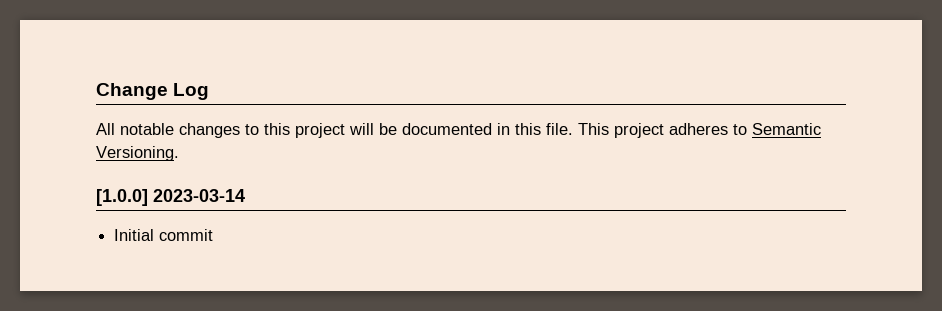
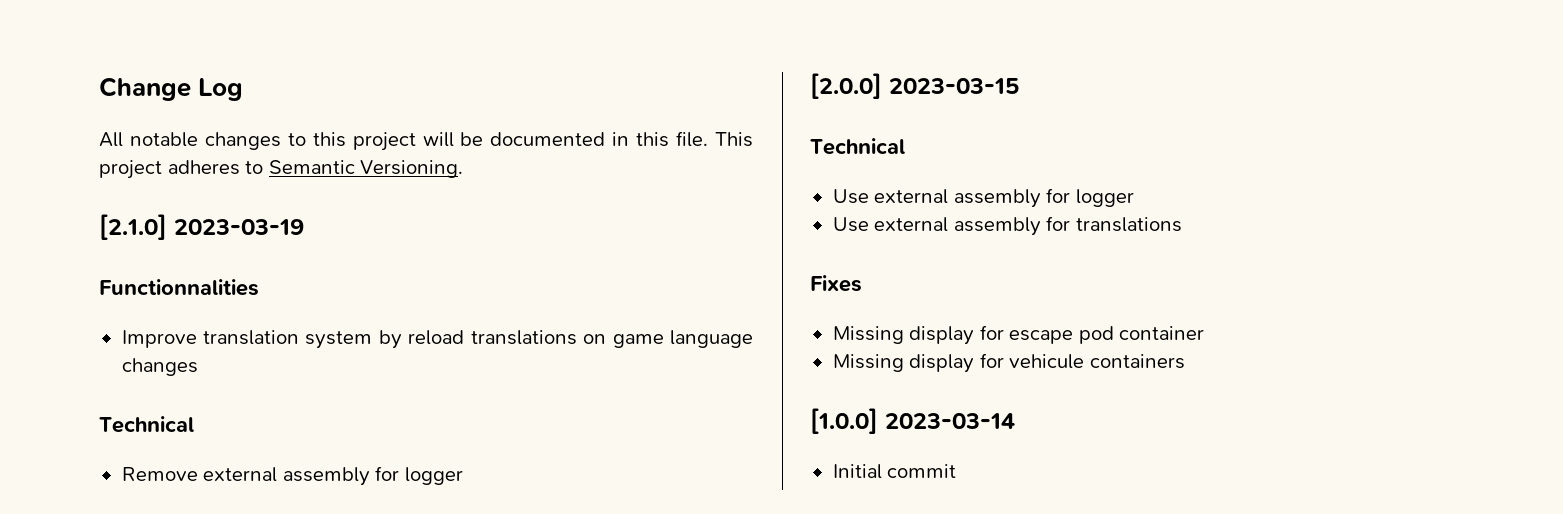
(179, 153) none -> [99,214,304,240] [99,279,259,296] [121,330,754,349] [121,358,198,376] [99,416,194,433] [121,466,463,486] [810,73,1019,99] [810,138,905,155] [832,188,1134,208] [832,216,1182,236] [810,275,862,292] [832,325,1205,345] [832,353,1185,373] // [2.1.0] 2023-03-19 // Functionnalities // Improve translation system by reload translations on game language changes // Technical // Remove external assembly for logger // [2.0.0] 2023-03-15 // Technical // Use external assembly for logger // Use external assembly for translations // Fixes // Missing display for escape pod container // Missing display for vehicule containers

